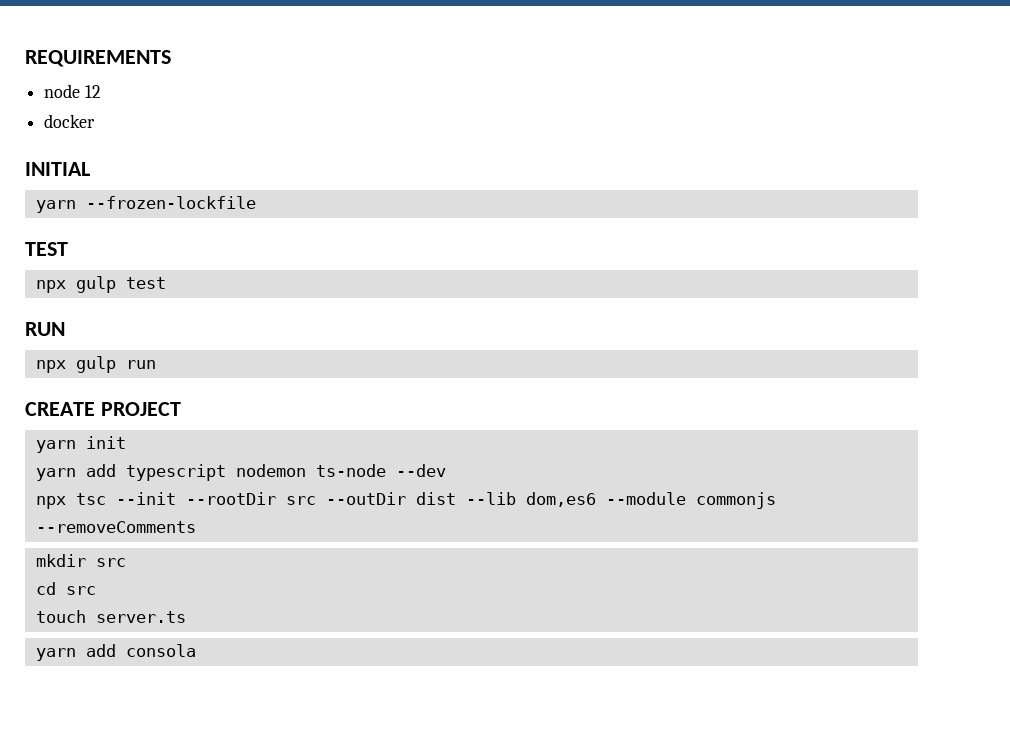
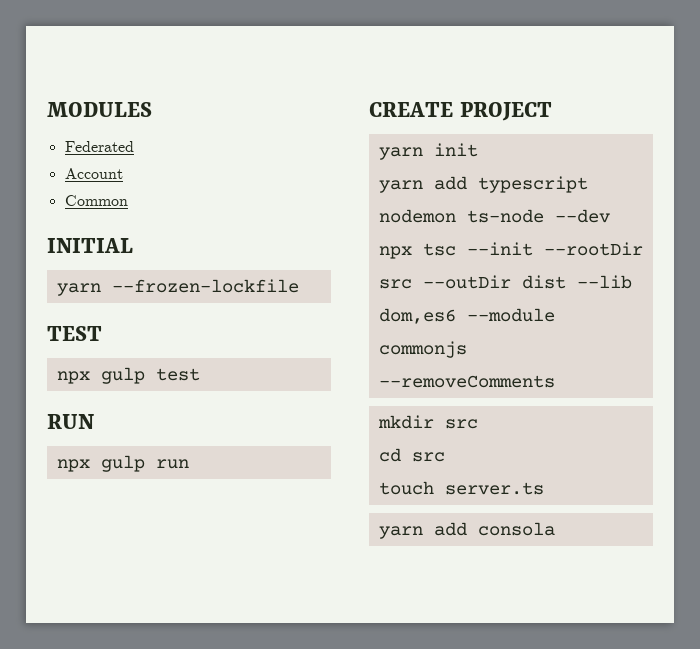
[25,50,171,67] [44,84,101,98] [44,114,96,128] REQUIREMENTS // node 12 // docker -> [47,102,152,117] [64,141,134,152] [64,168,123,179] [64,195,128,206] MODULES // Federated // Account // Common

